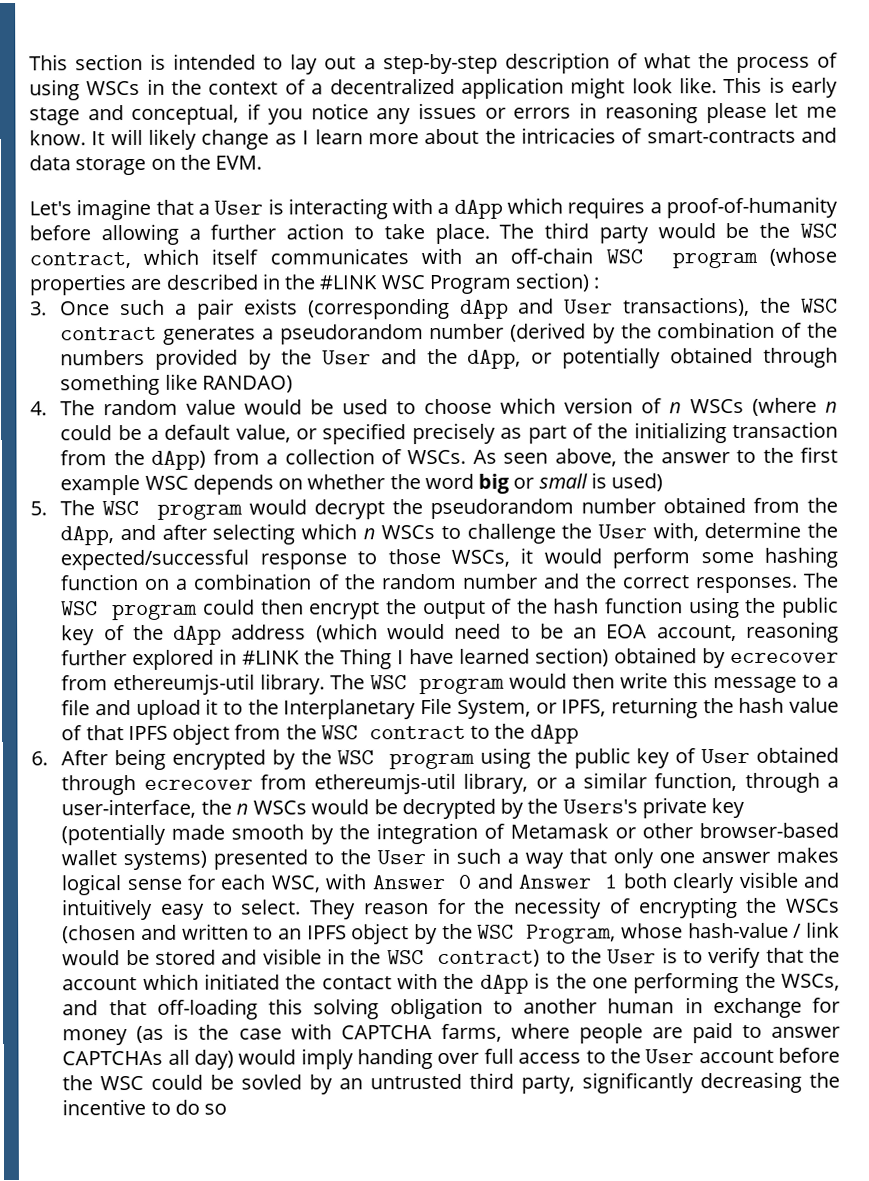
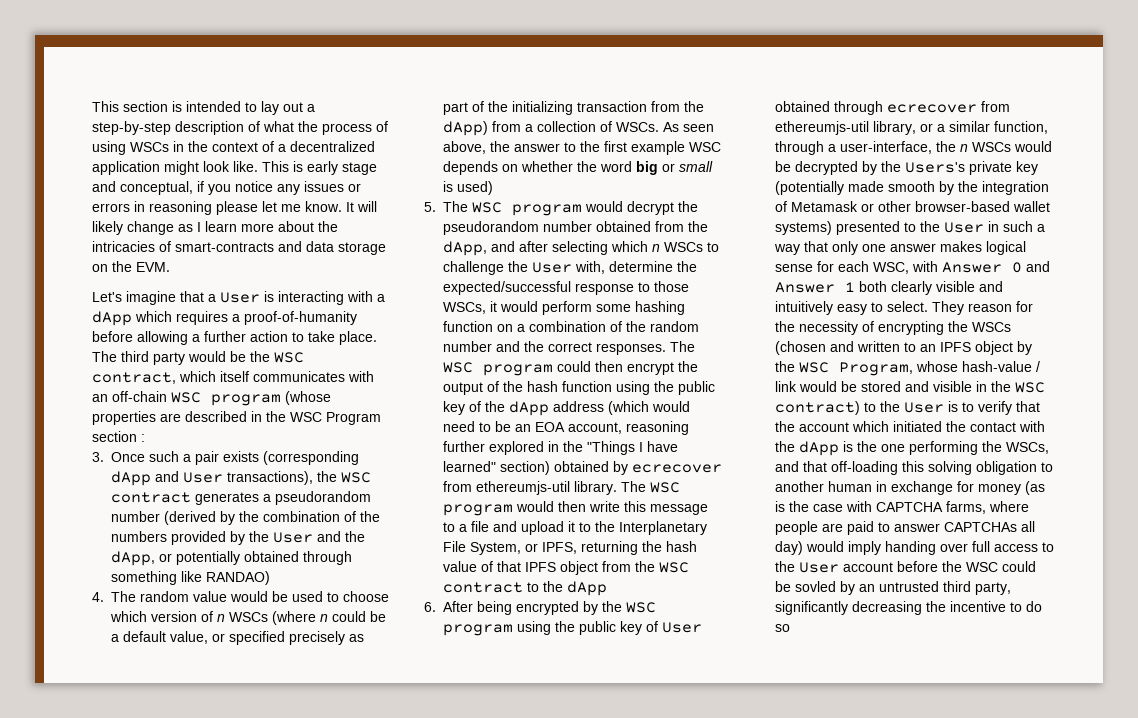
[319,275,379,290] #LINK -> (286, 416) none
[515,272,591,292] section) -> [92,431,137,442] section
[242,648,393,670] #LINK the Thing -> [563,441,635,455] the "Things
[459,648,531,664] learned -> [443,461,496,472] learned"

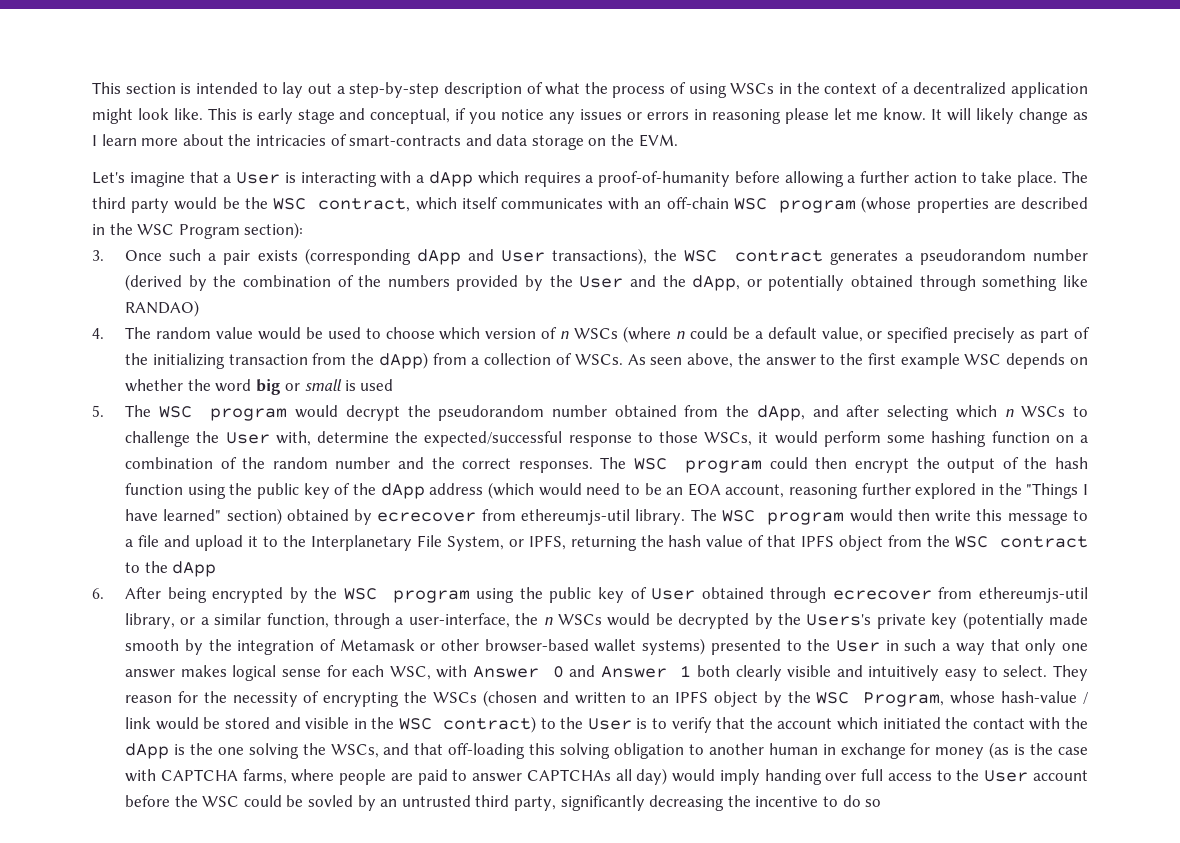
[92,431,145,442] section : -> [244,222,304,239] section):
[457,181,493,195] used) -> [360,379,394,391] used
[909,441,978,455] performing -> [248,743,299,759] solving

